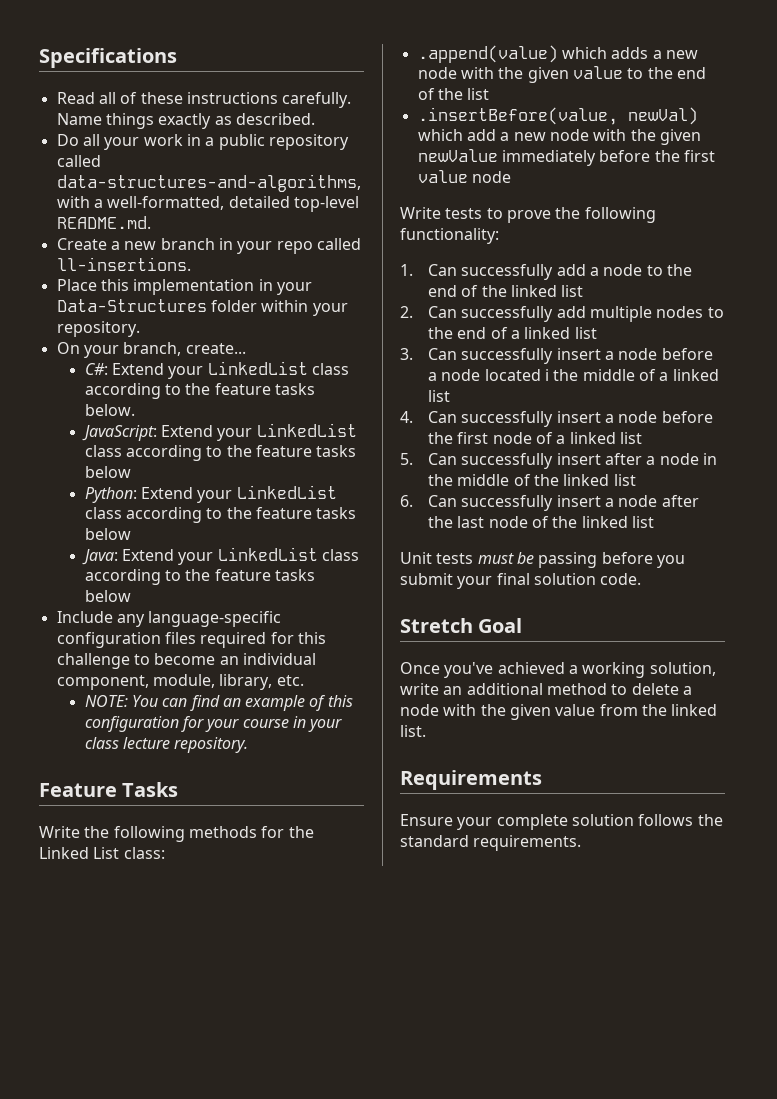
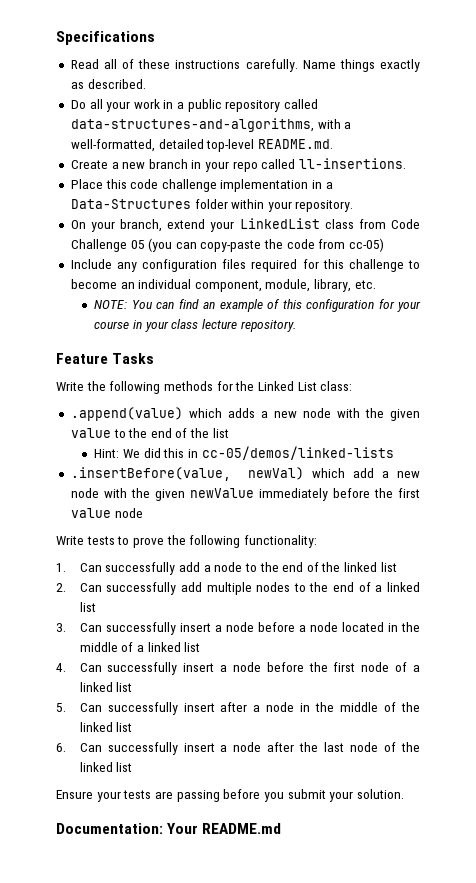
(129, 285) none -> [130,179,217,192] code challenge
[276,282,312,295] your -> [325,182,333,189] a
[185,343,246,354] [84,361,349,379] [84,383,315,399] [84,404,135,416] [81,423,357,441] [84,445,357,461] [84,466,131,478] [84,485,337,503] [84,507,357,523] [84,528,131,540] [81,547,359,565] [84,569,315,585] [84,590,131,602] create... // C#: Extend your LinkedList class according to the feature tasks below. // JavaScript: Extend your LinkedList class according to the feature tasks below // Python: Extend your LinkedList class according to the feature tasks below // Java: Extend your LinkedList class according to the feature tasks below -> [167,218,420,232] [70,238,385,252] extend your LinkedList class from Code Challenge 05 (you can copy-paste the code from cc-05)
[148,611,282,627] language-specific -> (137, 267) none
(490, 94) none -> [94,446,394,460] // Hint: We did this in cc-05/demos/linked-lists
[544,369,549,381] i -> [387,623,398,632] in
[400,552,534,564] Unit tests must be -> [56,790,173,802] Ensure your tests are
[496,573,642,585] [400,618,523,633] [400,662,716,678] [400,683,692,695] [400,704,718,720] [400,725,426,737] [400,770,542,790] [400,814,723,830] [400,835,582,851] final solution code. // Stretch Goal // Once you've achieved a working solution, write an additional method to delete a node with the given value from the linked list. // Requirements // Ensure your complete solution follows the standard requirements. -> [356,789,404,799] [56,823,282,834] solution. // Documentation: Your README.md

